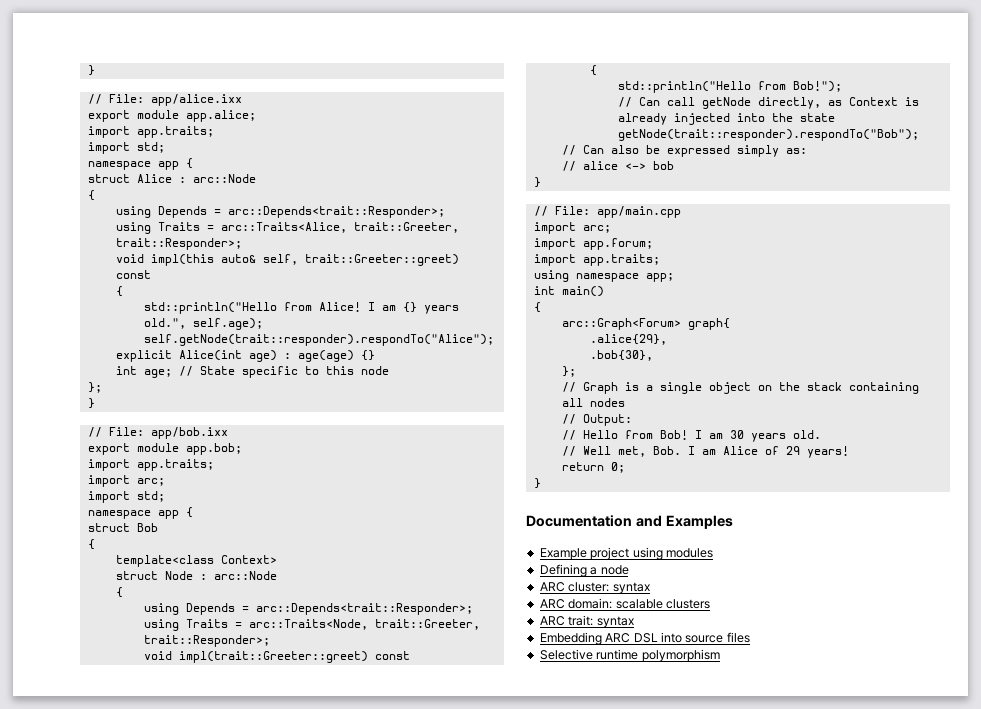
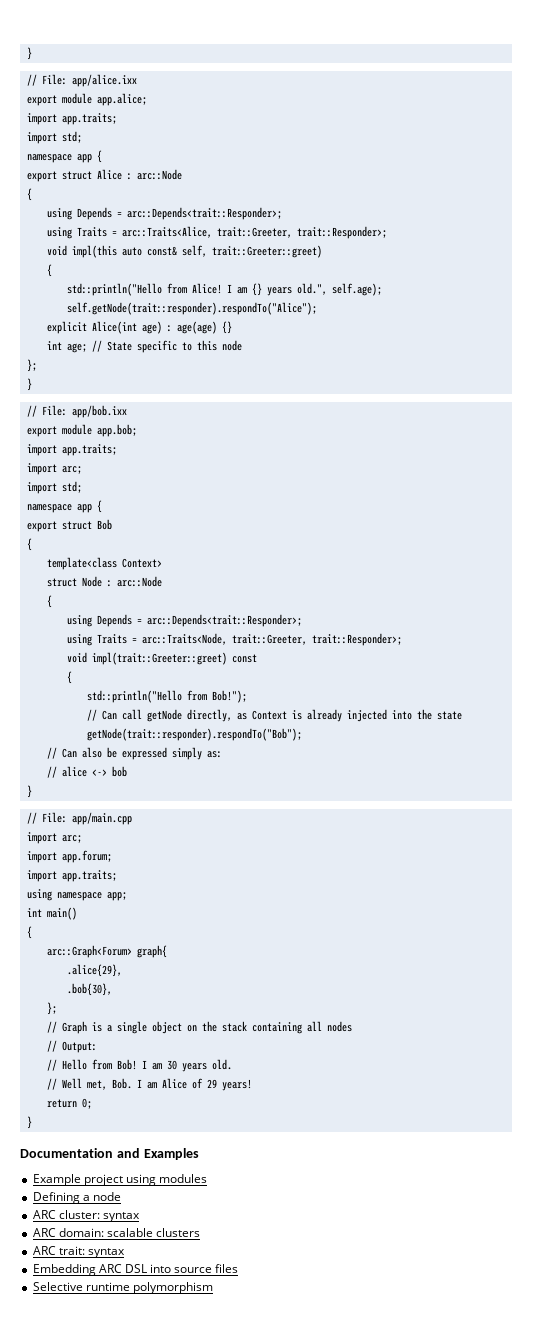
(193, 163) none -> [26,171,57,182] export
[220,254,256,263] auto& -> [121,246,177,256] auto const&
[115,270,151,279] const -> (322, 251) none
(193, 512) none -> [26,521,57,532] export

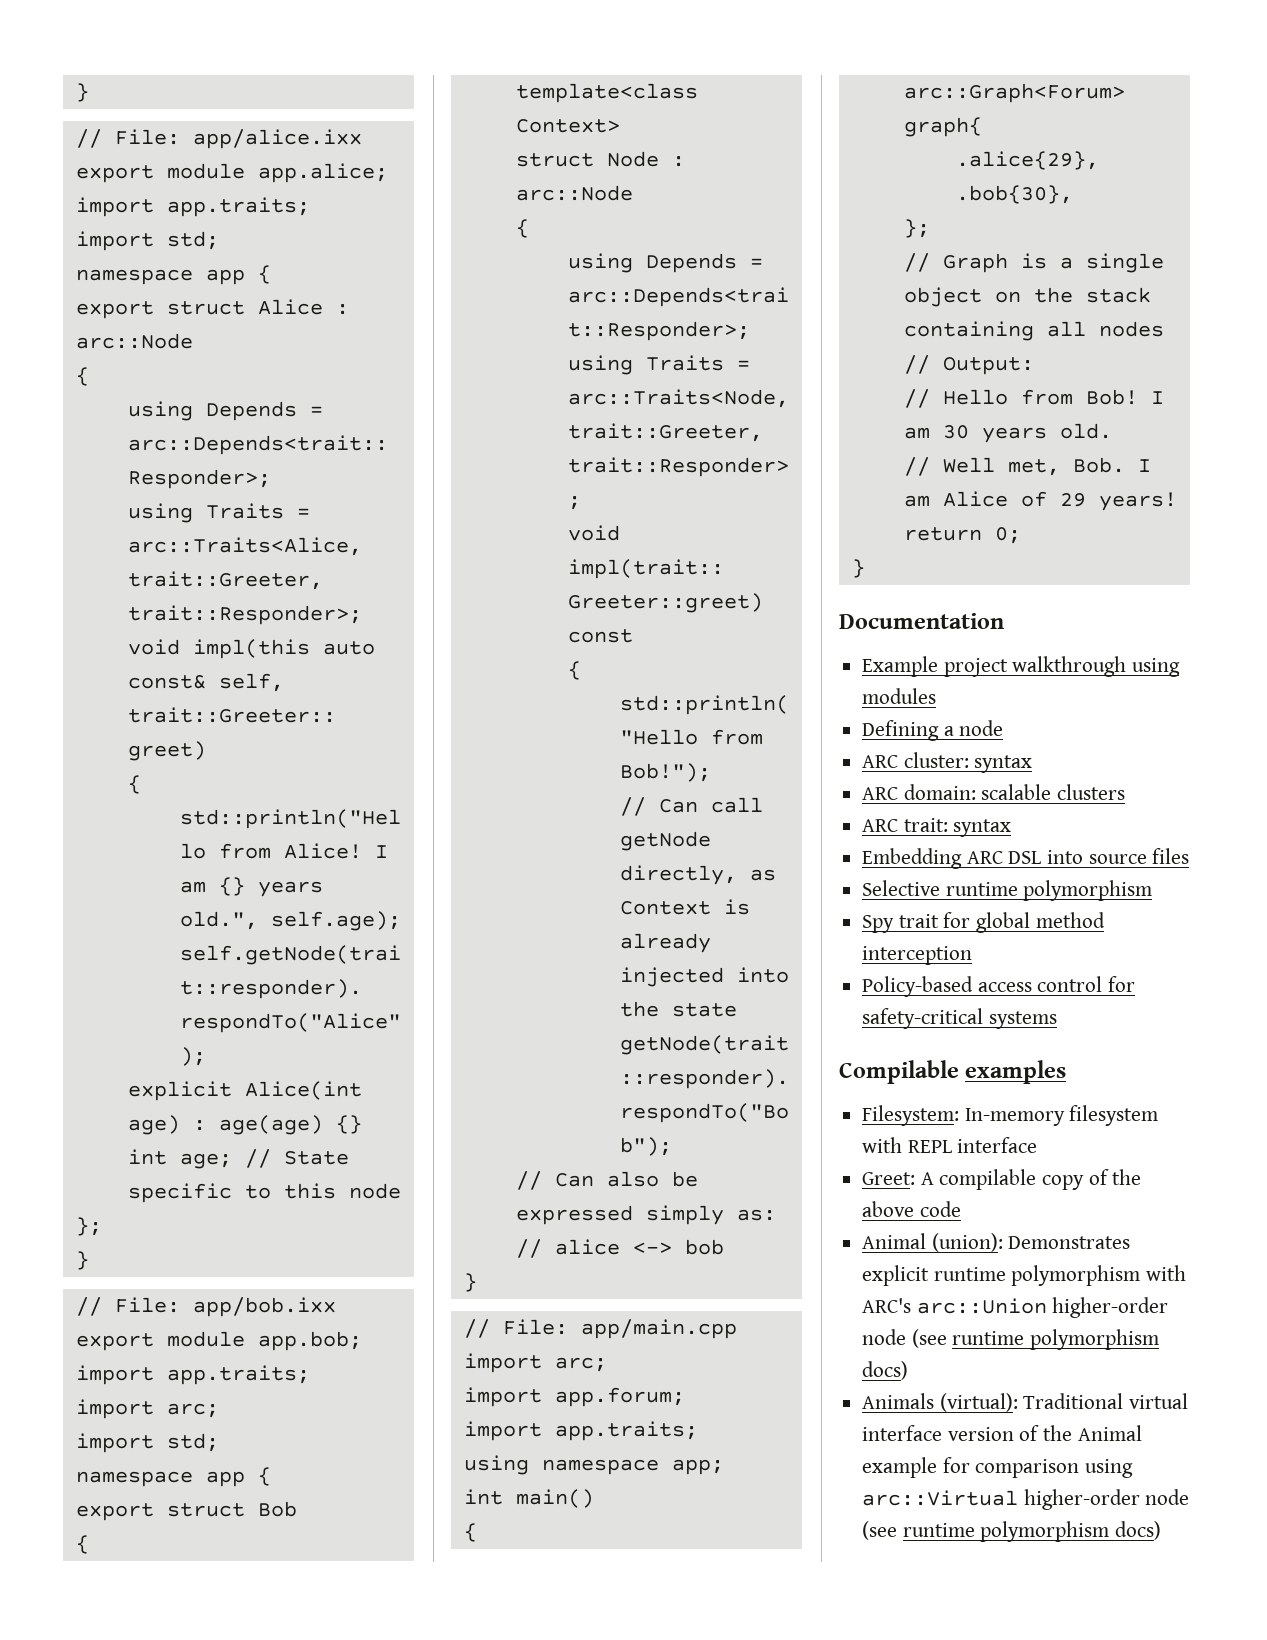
[116,1148,199,1160] and Examples -> (1004, 621) none
(123, 1180) none -> [1012,656,1127,677] walkthrough
(213, 1288) none -> [862,912,1105,933] [862,946,973,965] [862,976,1136,997] [862,1008,1057,1029] [839,1060,1067,1084] [862,1105,1159,1126] [862,1137,1038,1153] [862,1169,1142,1190] [862,1201,961,1217] [862,1233,1131,1252] [862,1265,1187,1286] [862,1297,1169,1318] [862,1329,1160,1350] [862,1361,909,1380] [862,1393,1189,1412] [862,1425,1142,1441] [862,1457,1134,1478] [862,1489,1190,1510] [862,1521,1162,1542] // Spy trait for global method interception // Policy-based access control for safety-critical systems // Compilable examples // Filesystem: In-memory filesystem with REPL interface // Greet: A compilable copy of the above code // Animal (union): Demonstrates explicit runtime polymorphism with ARC's arc::Union higher-order node (see runtime polymorphism docs) // Animals (virtual): Traditional virtual interface version of the Animal example for comparison using arc::Virtual higher-order node (see runtime polymorphism docs)

